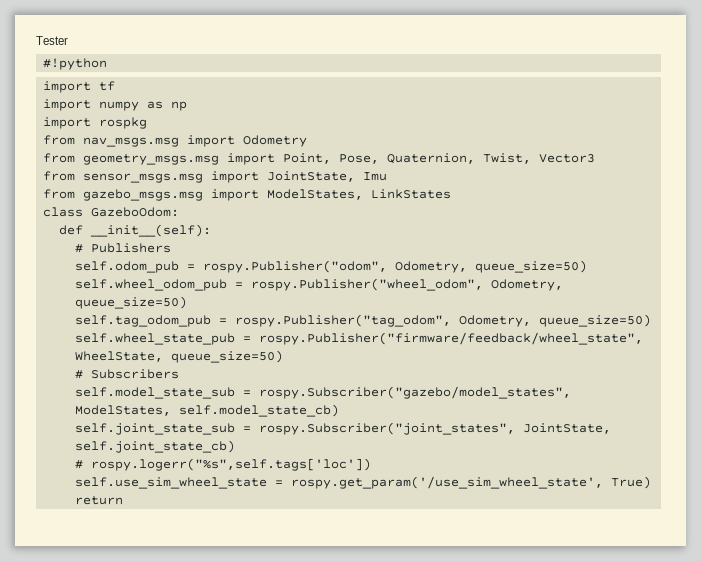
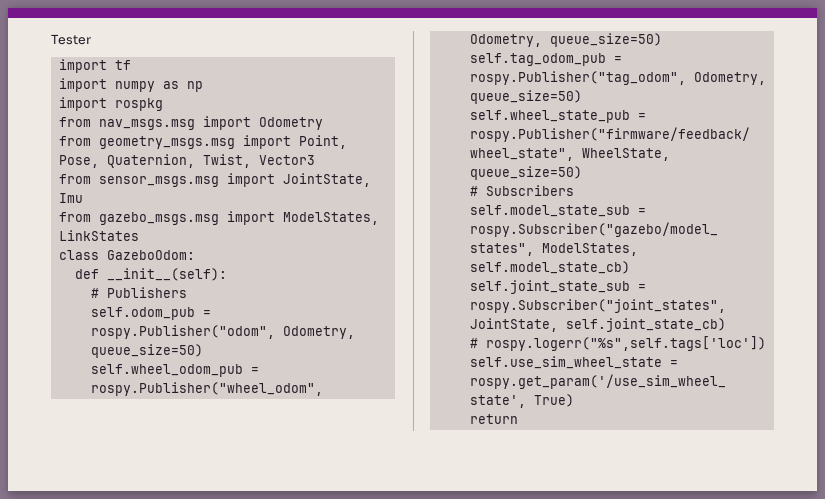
[42,58,107,70] // #!python -> (91, 39) none

